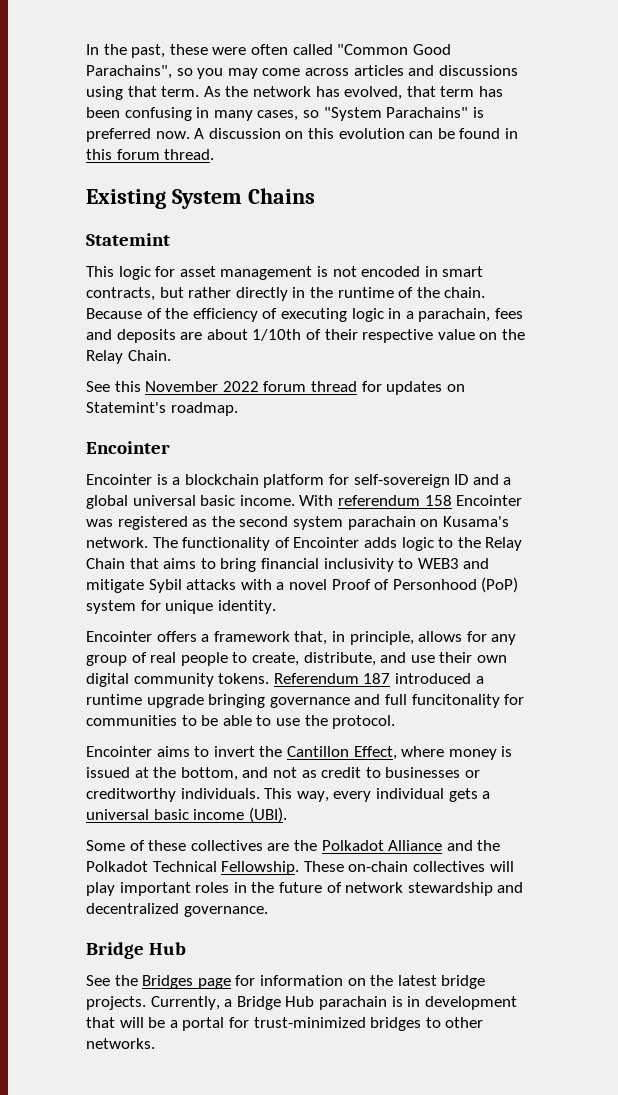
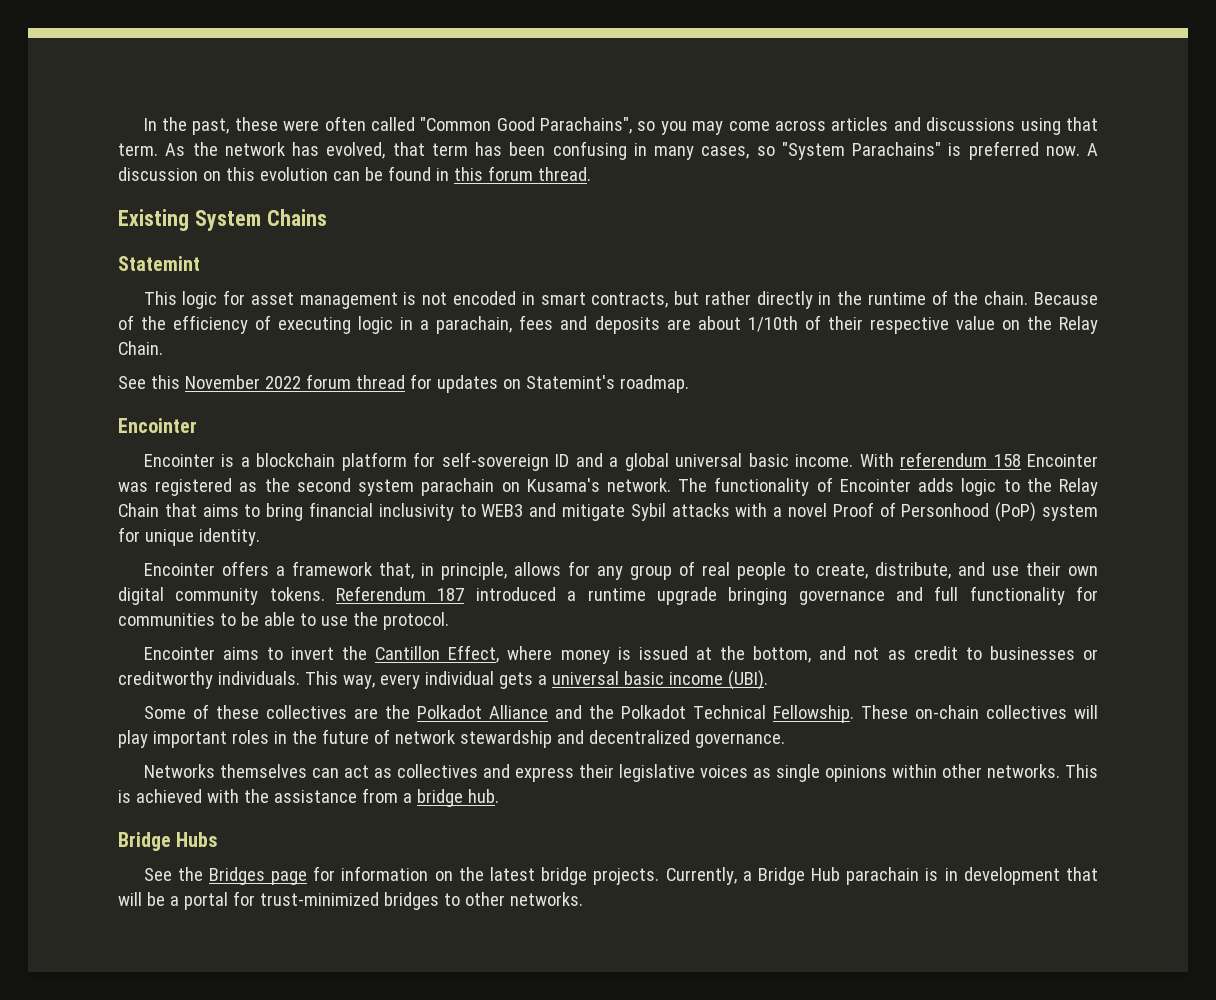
[411,694,500,708] funcitonality -> [969,586,1065,605] functionality
[86,942,187,959] // Bridge Hub -> [143,764,1098,782] [118,788,499,807] [118,832,219,851] // Networks themselves can act as collectives and express their legislative voices as single opinions within other networks. This is achieved with the assistance from a bridge hub. // Bridge Hubs

